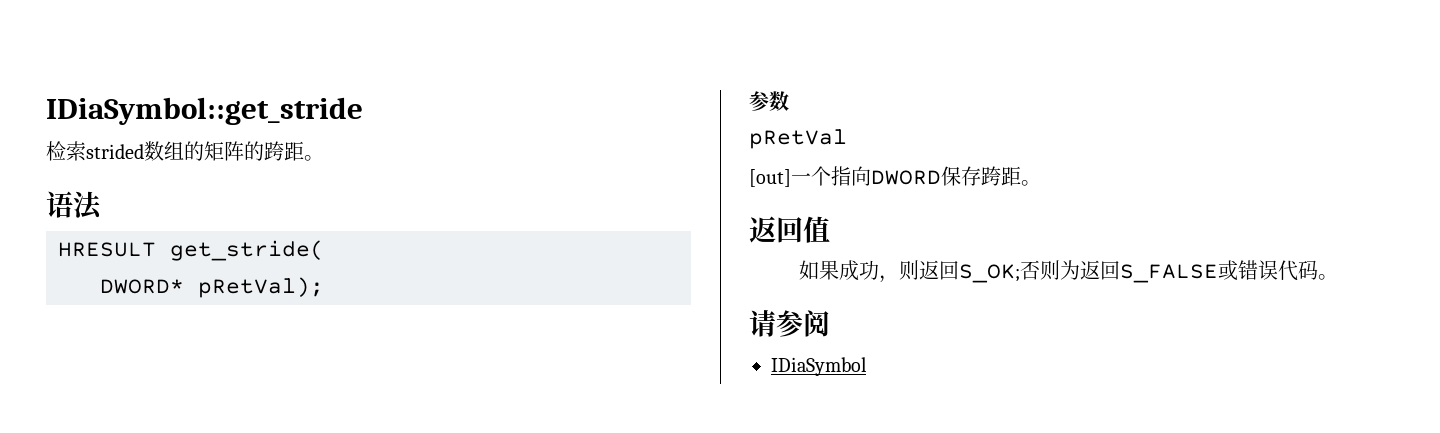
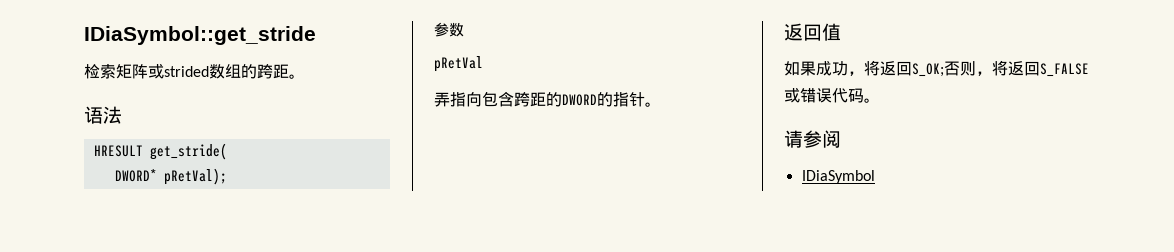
(86, 151) none -> [116,64,164,79] 矩阵或
[204,141,264,161] 矩阵的 -> (257, 71) none
[749,166,1021,187] [out]一个指向DWORD保存跨距 -> [434,91,645,107] 弄指向包含跨距的DWORD的指针
[899,260,920,280] 则 -> [864,60,880,76] 将
[1060,260,1081,280] 为 -> [976,60,1008,76] ，将

